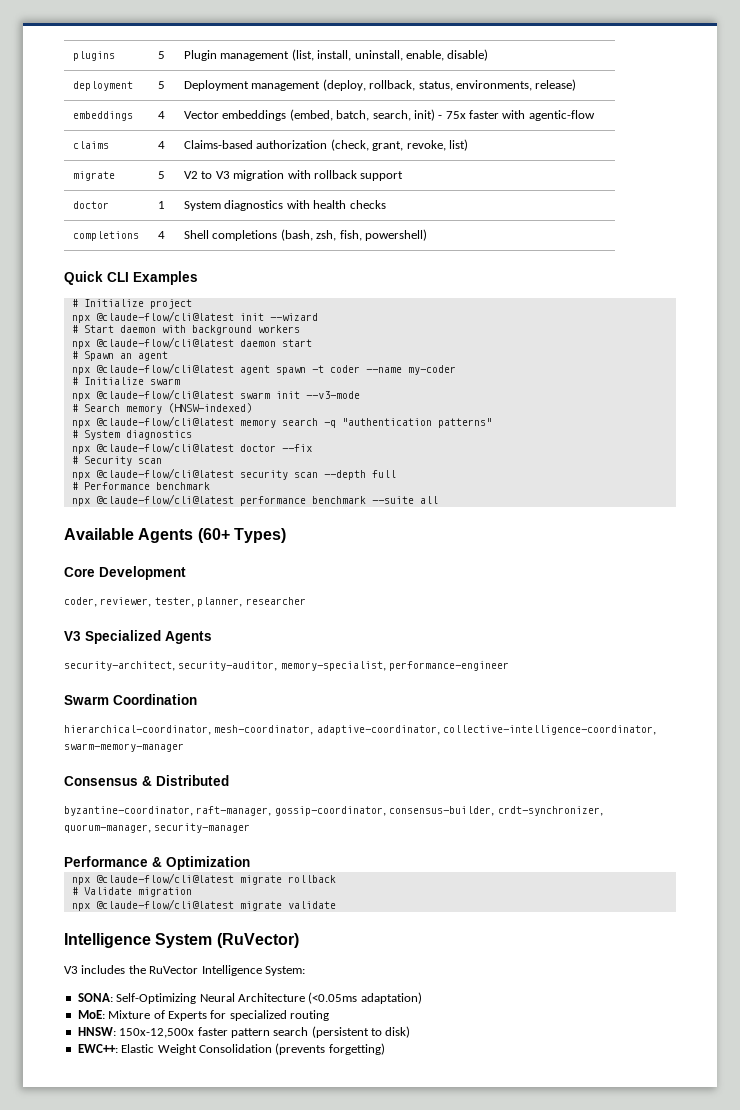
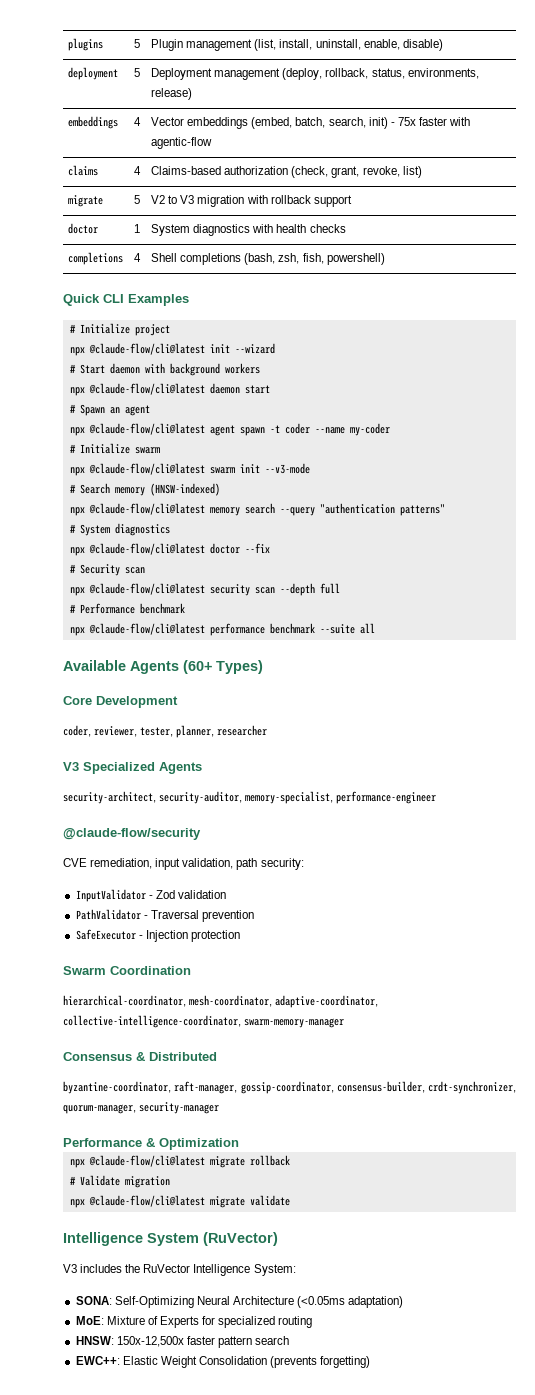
[323,420,336,428] -q -> [279,507,315,516] --query
(510, 666) none -> [63,828,201,840] [63,858,304,870] [75,889,226,902] [75,909,254,922] [75,929,240,942] // @claude-flow/security // CVE remediation, input validation, path security: // InputValidator - Zod validation // PathValidator - Traversal prevention // SafeExecutor - Injection protection
[311,1026,411,1038] (persistent to disk) -> (290, 1340) none

